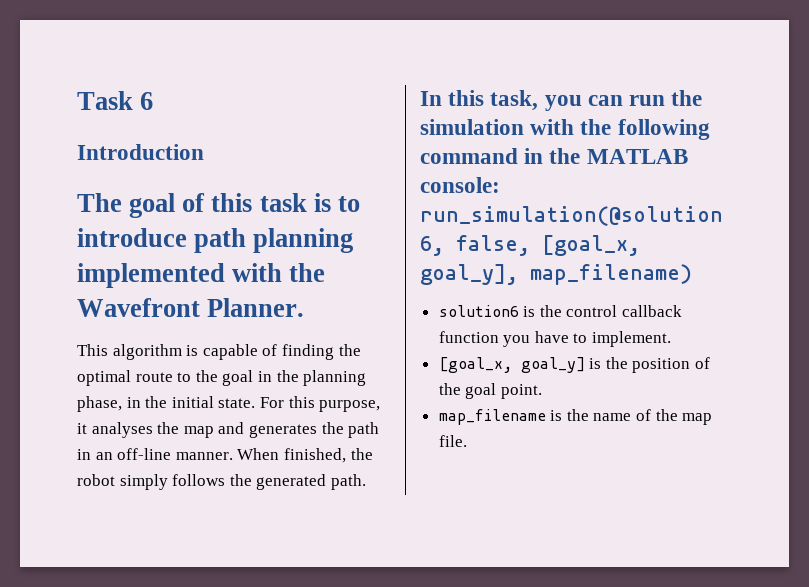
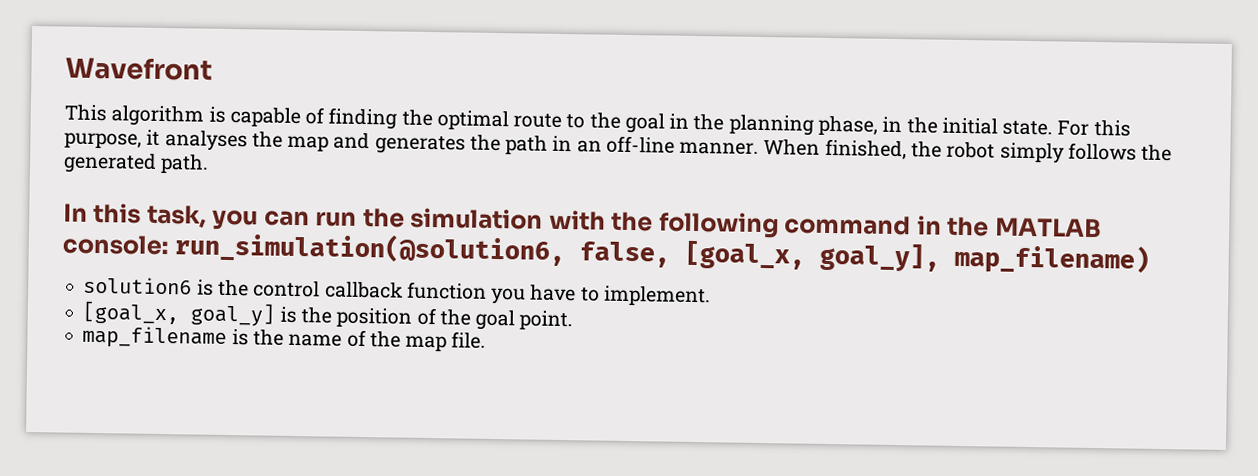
[77,91,154,110] [77,144,204,160] [77,193,360,218] [77,228,354,253] [77,263,326,288] Task 6 // Introduction // The goal of this task is to introduce path planning implemented with the -> (65, 69) none
[207,298,305,317] Planner. -> (213, 69) none

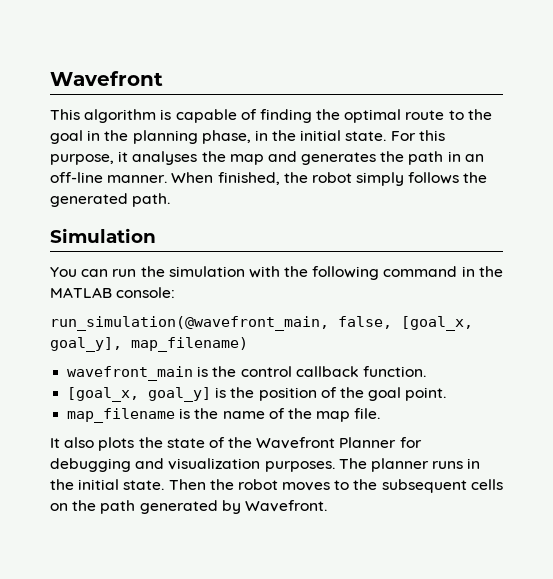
[63,202,259,231] In this task, you -> [50,228,156,243] [50,267,77,277] Simulation // You
[174,232,566,267] run_simulation(@solution6, -> [50,316,329,331] // run_simulation(@wavefront_main,
[83,276,193,295] solution6 -> [67,366,194,381] wavefront_main
[406,281,711,307] function you have to implement. -> [362,366,426,377] function.
(487, 340) none -> [50,437,422,451] [50,458,481,472] [50,479,503,493] [50,500,327,514] // It also plots the state of the Wavefront Planner for debugging and visualization purposes. The planner runs in the initial state. Then the robot moves to the subsequent cells on the path generated by Wavefront.

